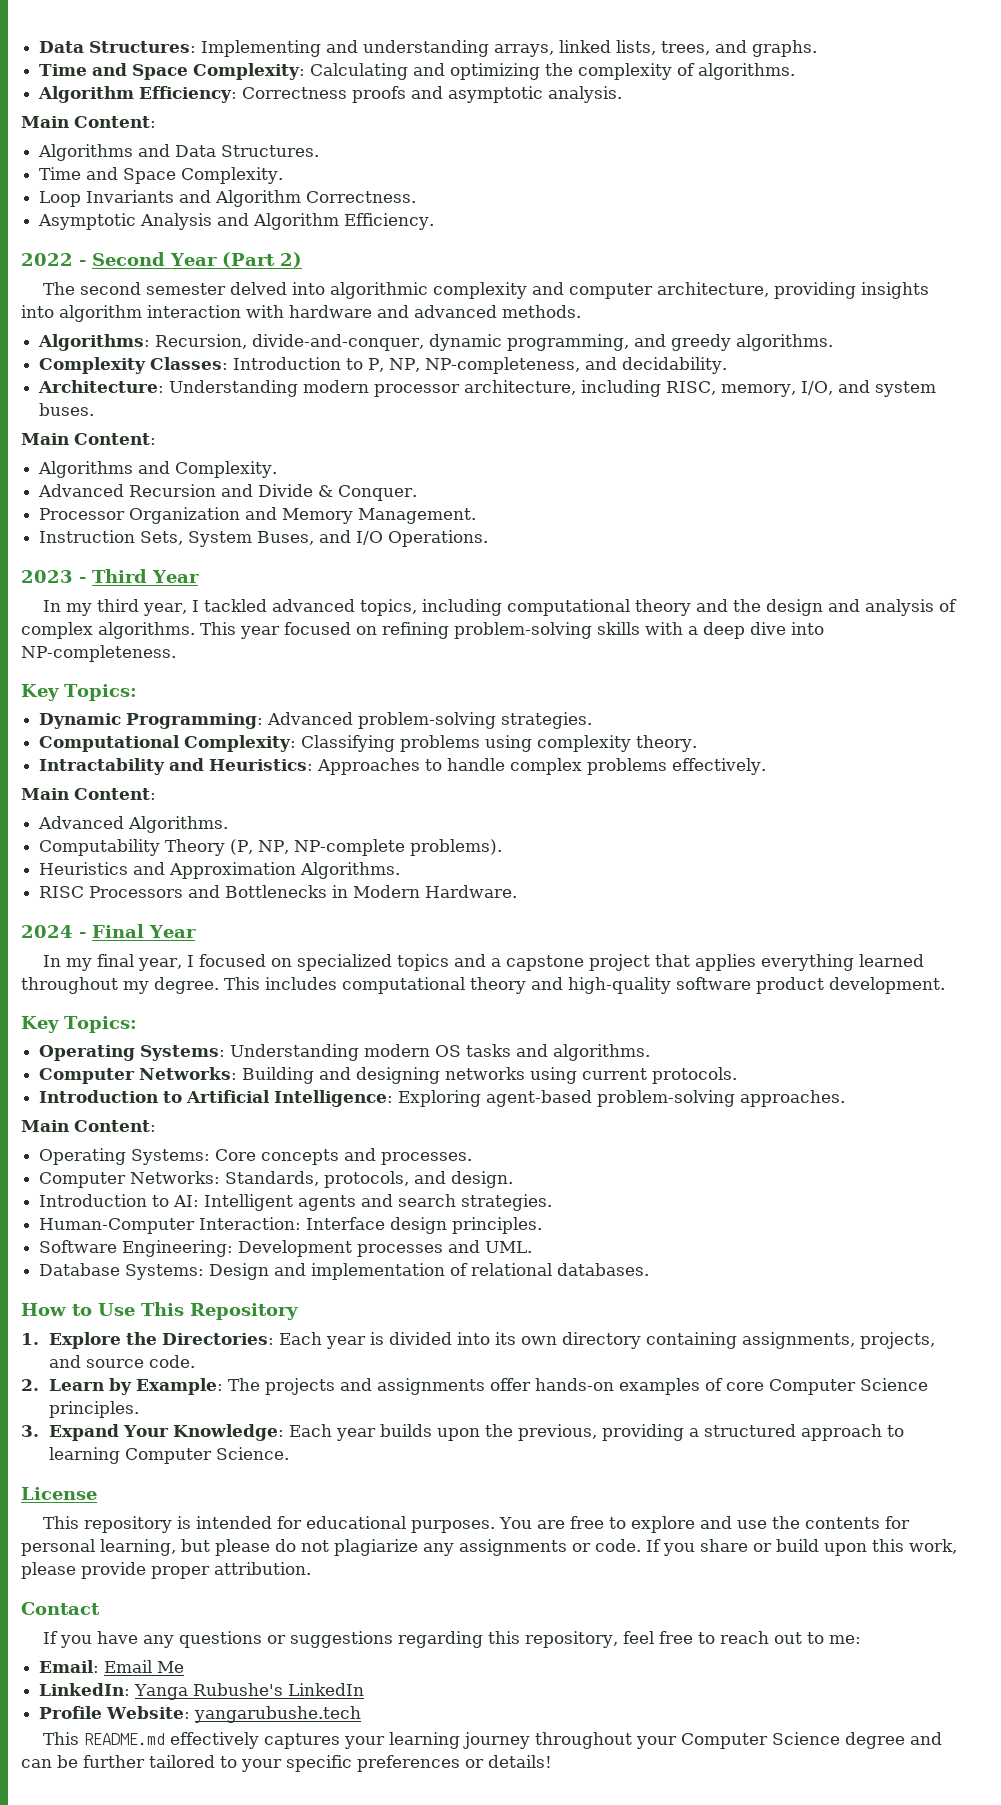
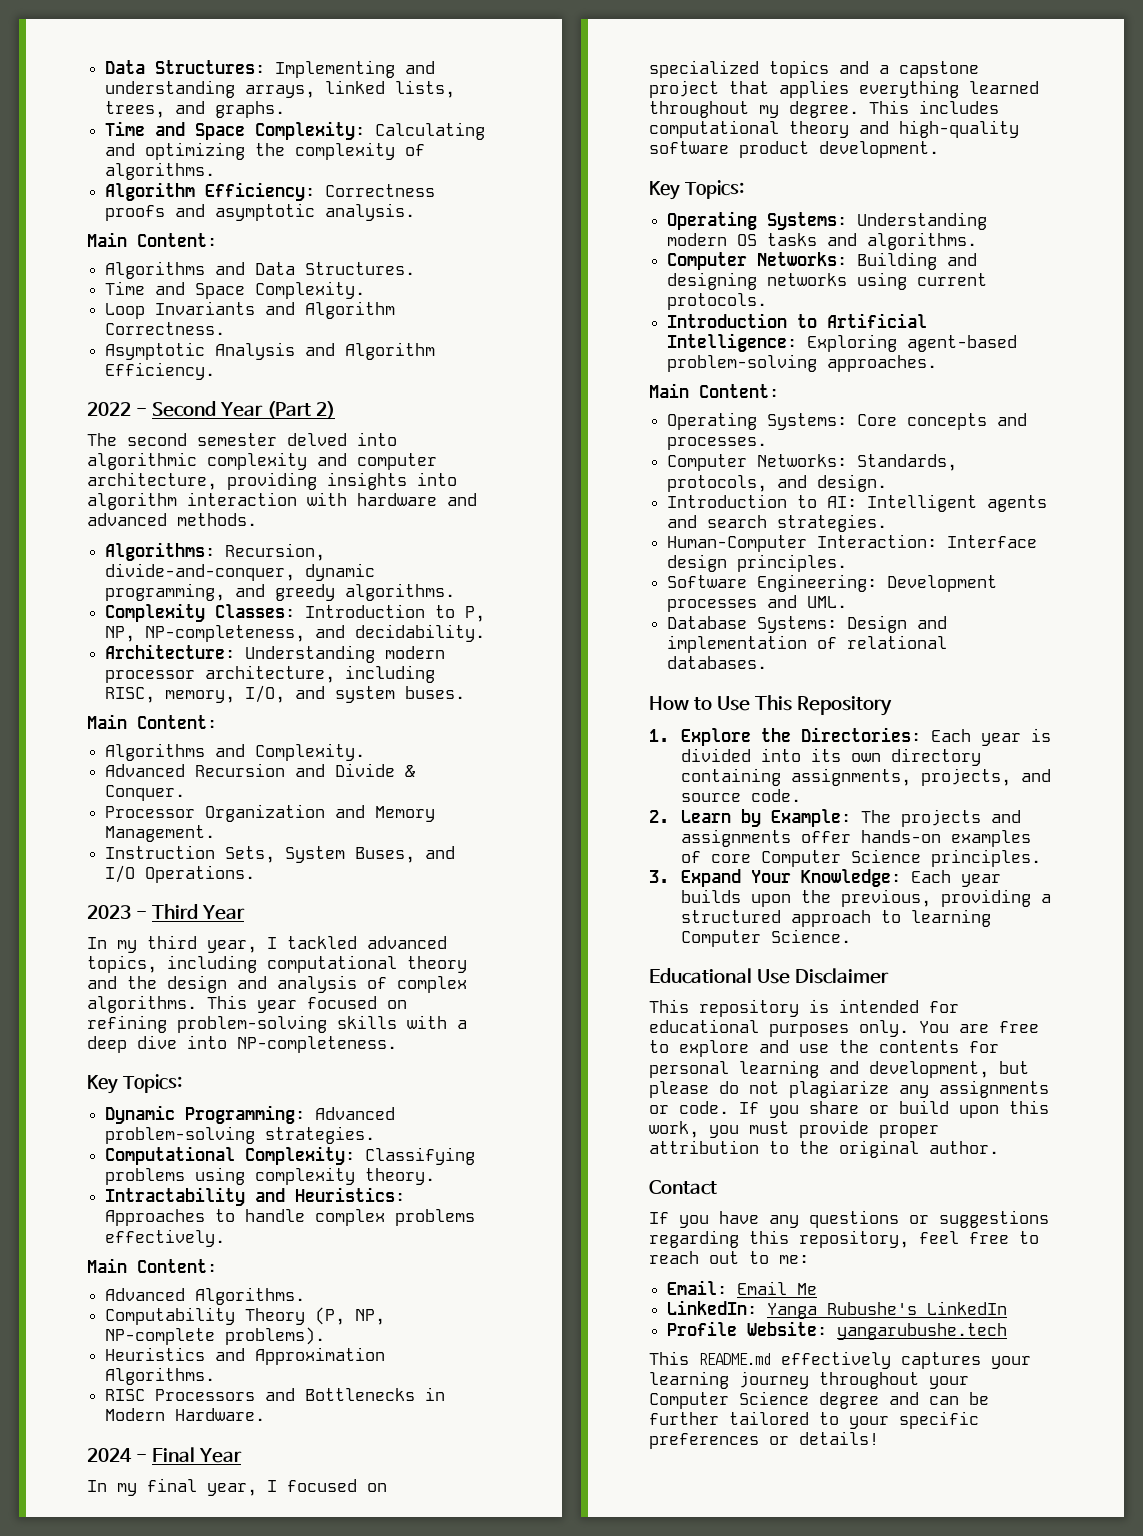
[21,1487,97,1500] License -> [649,968,889,984] Educational Use Disclaimer
[411,1520,496,1533] purposes. -> [769,1020,909,1037] purposes only.
[100,1539,176,1556] learning, -> [739,1060,989,1078] learning and development,
[21,1562,311,1579] please provide proper attribution. -> [709,1120,939,1138] [649,1140,999,1158] you must provide proper attribution to the original author.

